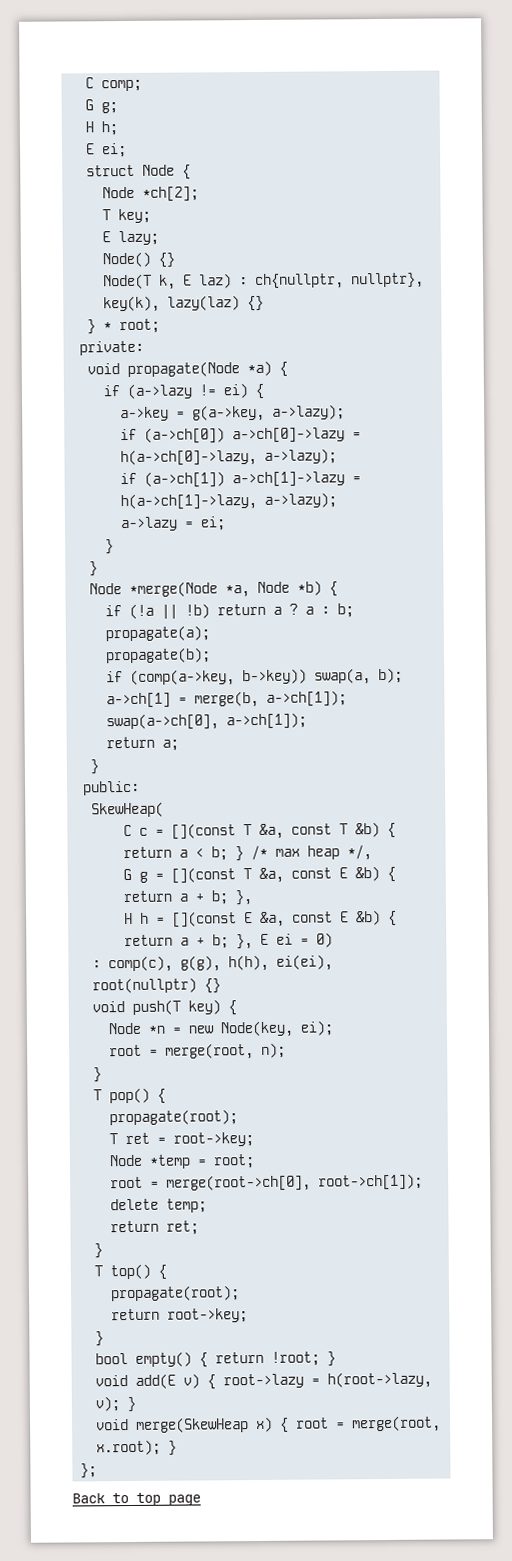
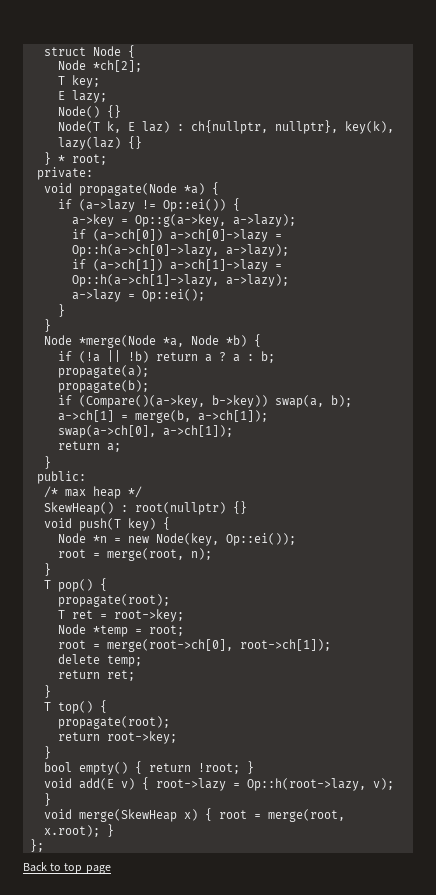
[85,77,143,92] [85,99,119,114] [85,121,119,136] [85,142,128,158] C comp; // G g; // H h; // E ei; // -> (44, 51) none
[223,383,249,399] ei) -> [163,199,227,212] Op::ei())
[192,404,266,422] g(a->key, -> [135,214,227,227] Op::g(a->key,
[120,448,258,467] h(a->ch[0]->lazy, -> [72,244,220,257] Op::h(a->ch[0]->lazy,
[120,492,258,511] h(a->ch[1]->lazy, -> [72,274,220,287] Op::h(a->ch[1]->lazy,
[200,516,227,531] ei; -> [142,289,206,302] Op::ei();
[130,669,236,686] (comp(a->key, -> [79,395,206,408] (Compare()(a->key,
[91,801,165,818] [123,822,397,840] [123,845,373,862] [123,866,397,884] [123,890,253,906] [124,910,398,928] [124,932,334,950] [92,954,334,973] SkewHeap( // C c = [](const T &a, const T &b) { return a < b; } /* max heap */, // G g = [](const T &a, const E &b) { return a + b; }, // H h = [](const E &a, const E &b) { return a + b; }, E ei = 0) // : comp(c), g(g), h(h), ei(ei), -> [44,486,143,499] [44,502,129,515] /* max heap */ // SkewHeap() :
[300,1020,335,1036] ei); -> [226,533,297,546] Op::ei());
[327,1371,433,1389] h(root->lazy, -> [247,778,367,791] Op::h(root->lazy,

